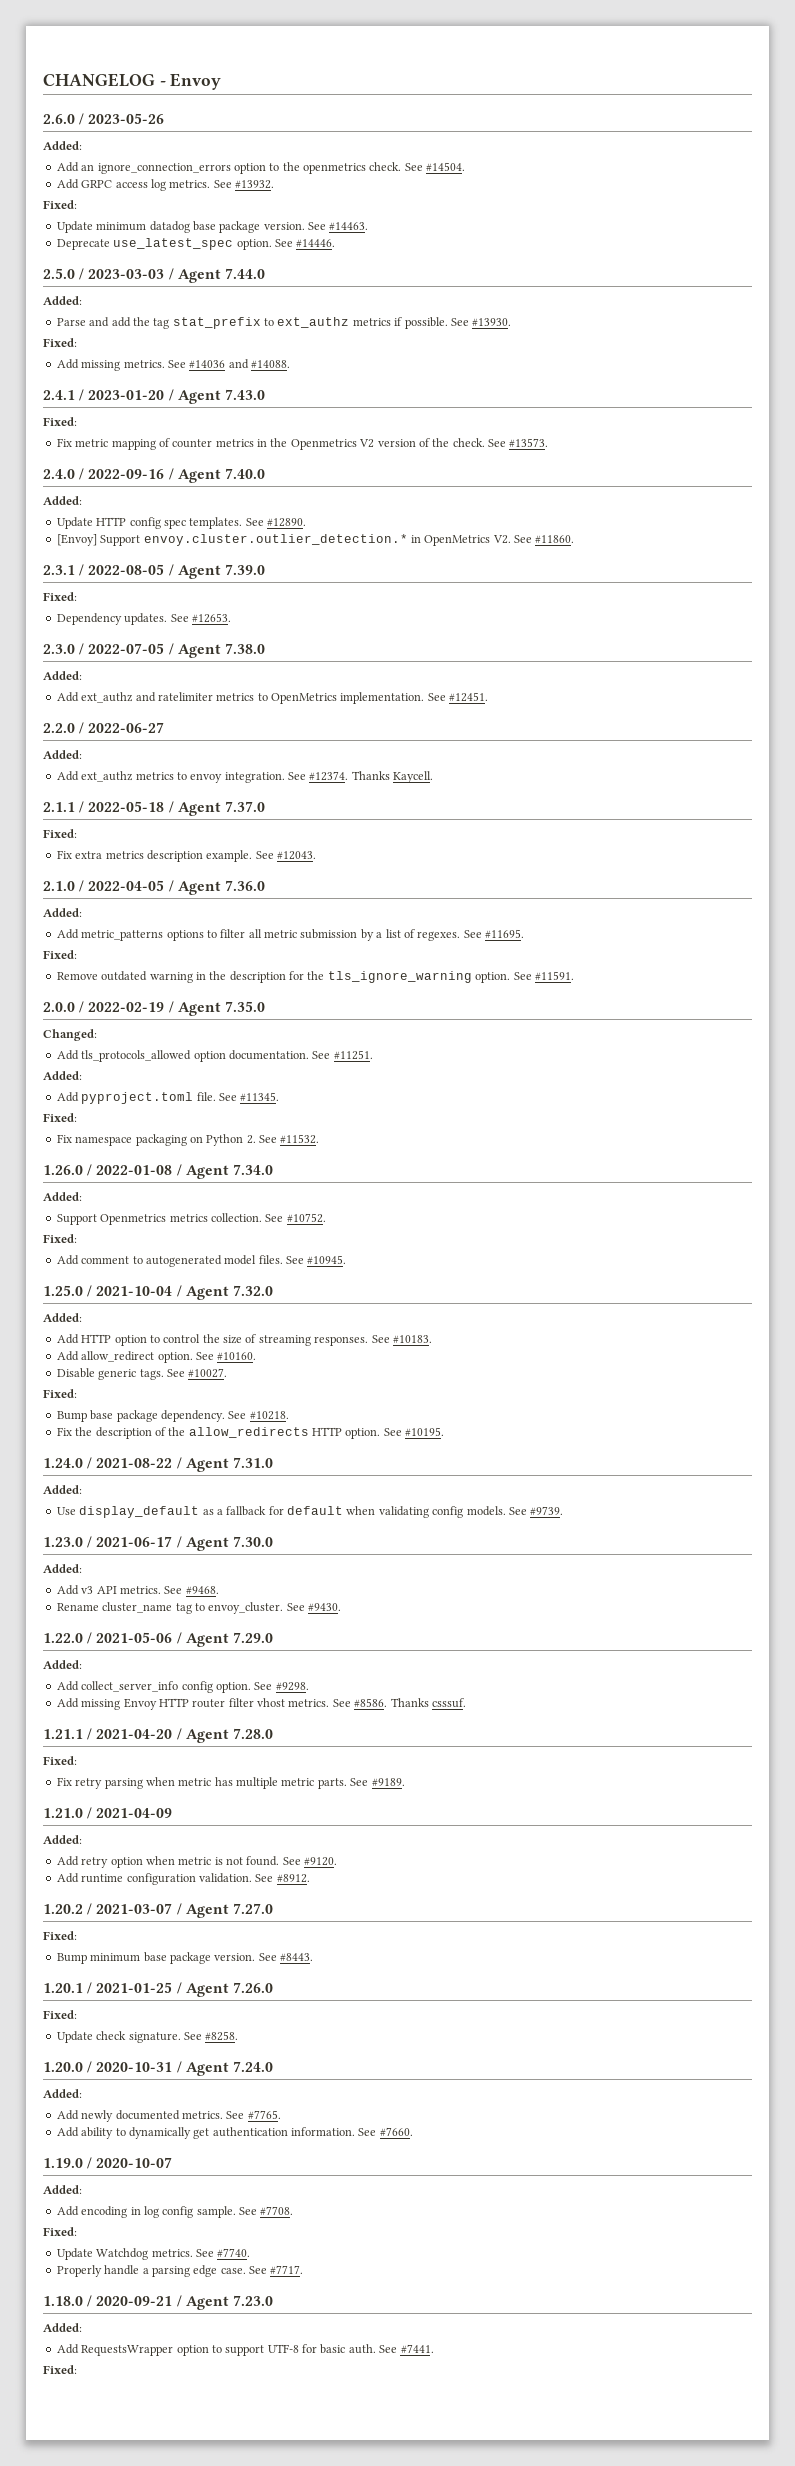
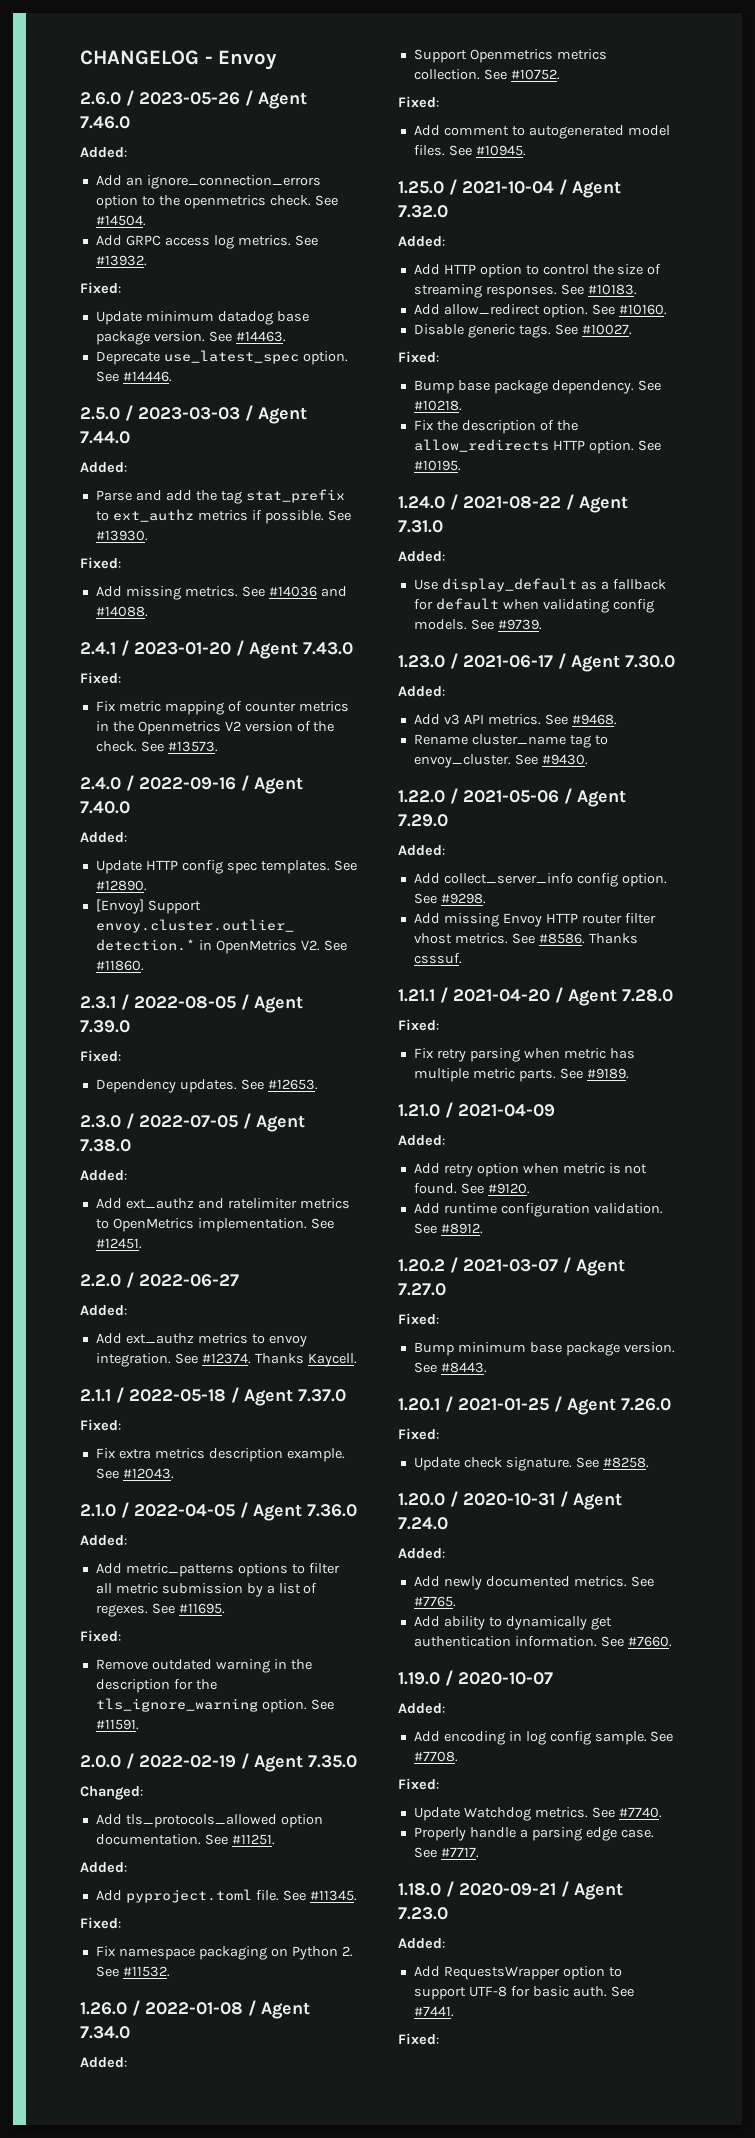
(165, 118) none -> [245,90,307,109] [80,116,130,129] / Agent 7.46.0

